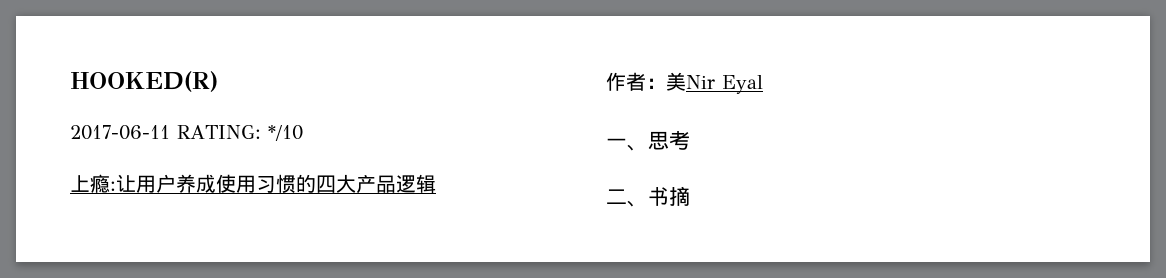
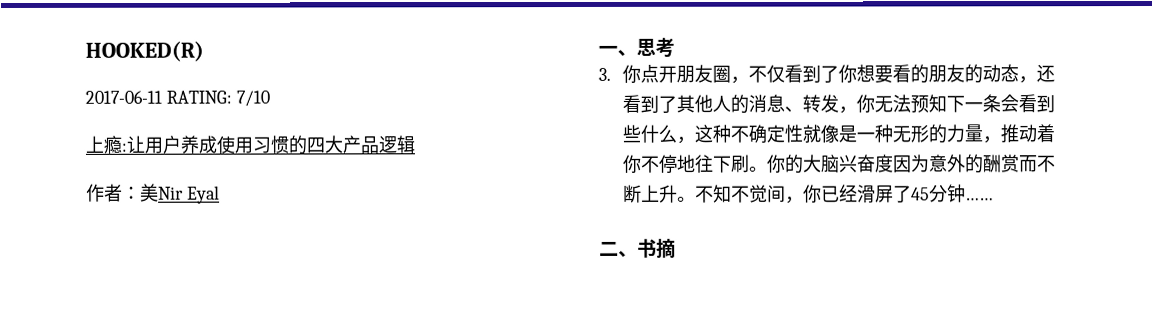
[267,125,303,141] */10 -> [235,90,270,107] 7/10
(690, 140) none -> [598,64,1056,84] [622,94,1056,114] [622,124,1056,144] [622,154,1057,174] [623,184,995,204] // 3.你点开朋友圈，不仅看到了你想要看的朋友的动态，还看到了其他人的消息、转发，你无法预知下一条会看到些什么，这种不确定性就像是一种无形的力量，推动着你不停地往下刷。你的大脑兴奋度因为意外的酬赏而不断上升。不知不觉间，你已经滑屏了45分钟……

